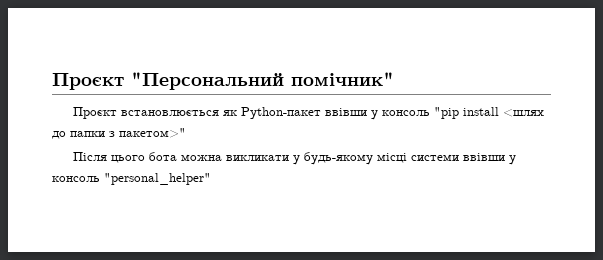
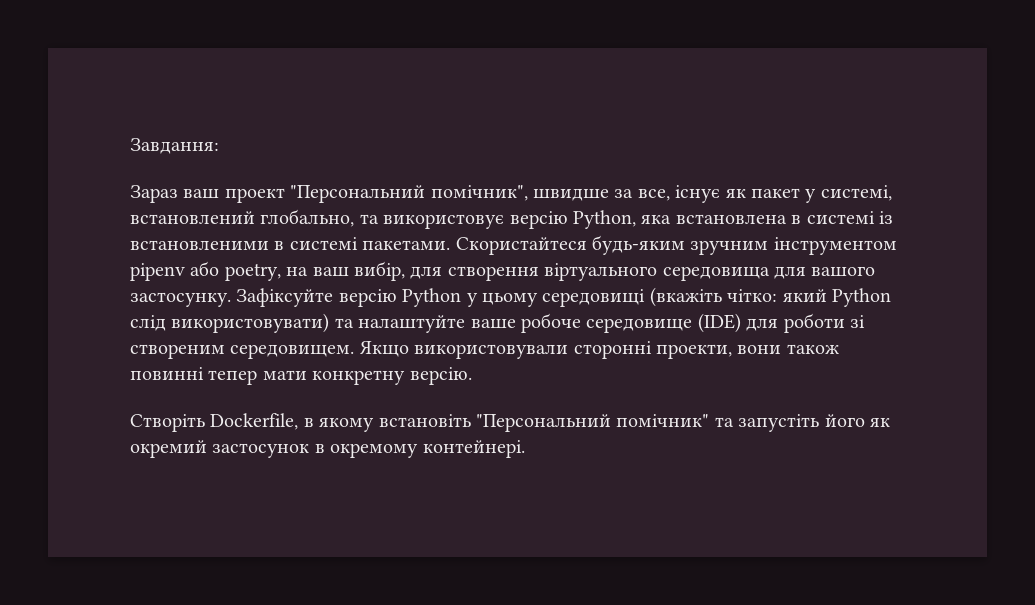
[52,72,394,90] [72,107,544,120] [52,128,186,139] [72,152,516,165] [52,173,211,185] Проєкт "Персональний помічник" // Проєкт встановлюється як Python-пакет ввівши у консоль "pip install <шлях до папки з пакетом>" // Після цього бота можна викликати у будь-якому місці системи ввівши у консоль "personal_helper" -> [130,138,219,154] [130,185,892,203] [130,209,893,229] [130,235,897,255] [130,261,876,281] [130,287,891,307] [130,313,865,333] [130,340,839,359] [130,367,472,385] [130,413,890,432] [130,440,525,458] Завдання: // Зараз ваш проект "Персональний помічник", швидше за все, існує як пакет у системі, встановлений глобально, та використовує версію Python, яка встановлена в системі із встановленими в системі пакетами. Скористайтеся будь-яким зручним інструментом pipenv або poetry, на ваш вибір, для створення віртуального середовища для вашого застосунку. Зафіксуйте версію Python у цьому середовищі (вкажіть чітко: який Python слід використовувати) та налаштуйте ваше робоче середовище (IDE) для роботи зі створеним середовищем. Якщо використовували сторонні проекти, вони також повинні тепер мати конкретну версію. // Створіть Dockerfile, в якому встановіть "Персональний помічник" та запустіть його як окремий застосунок в окремому контейнері.

